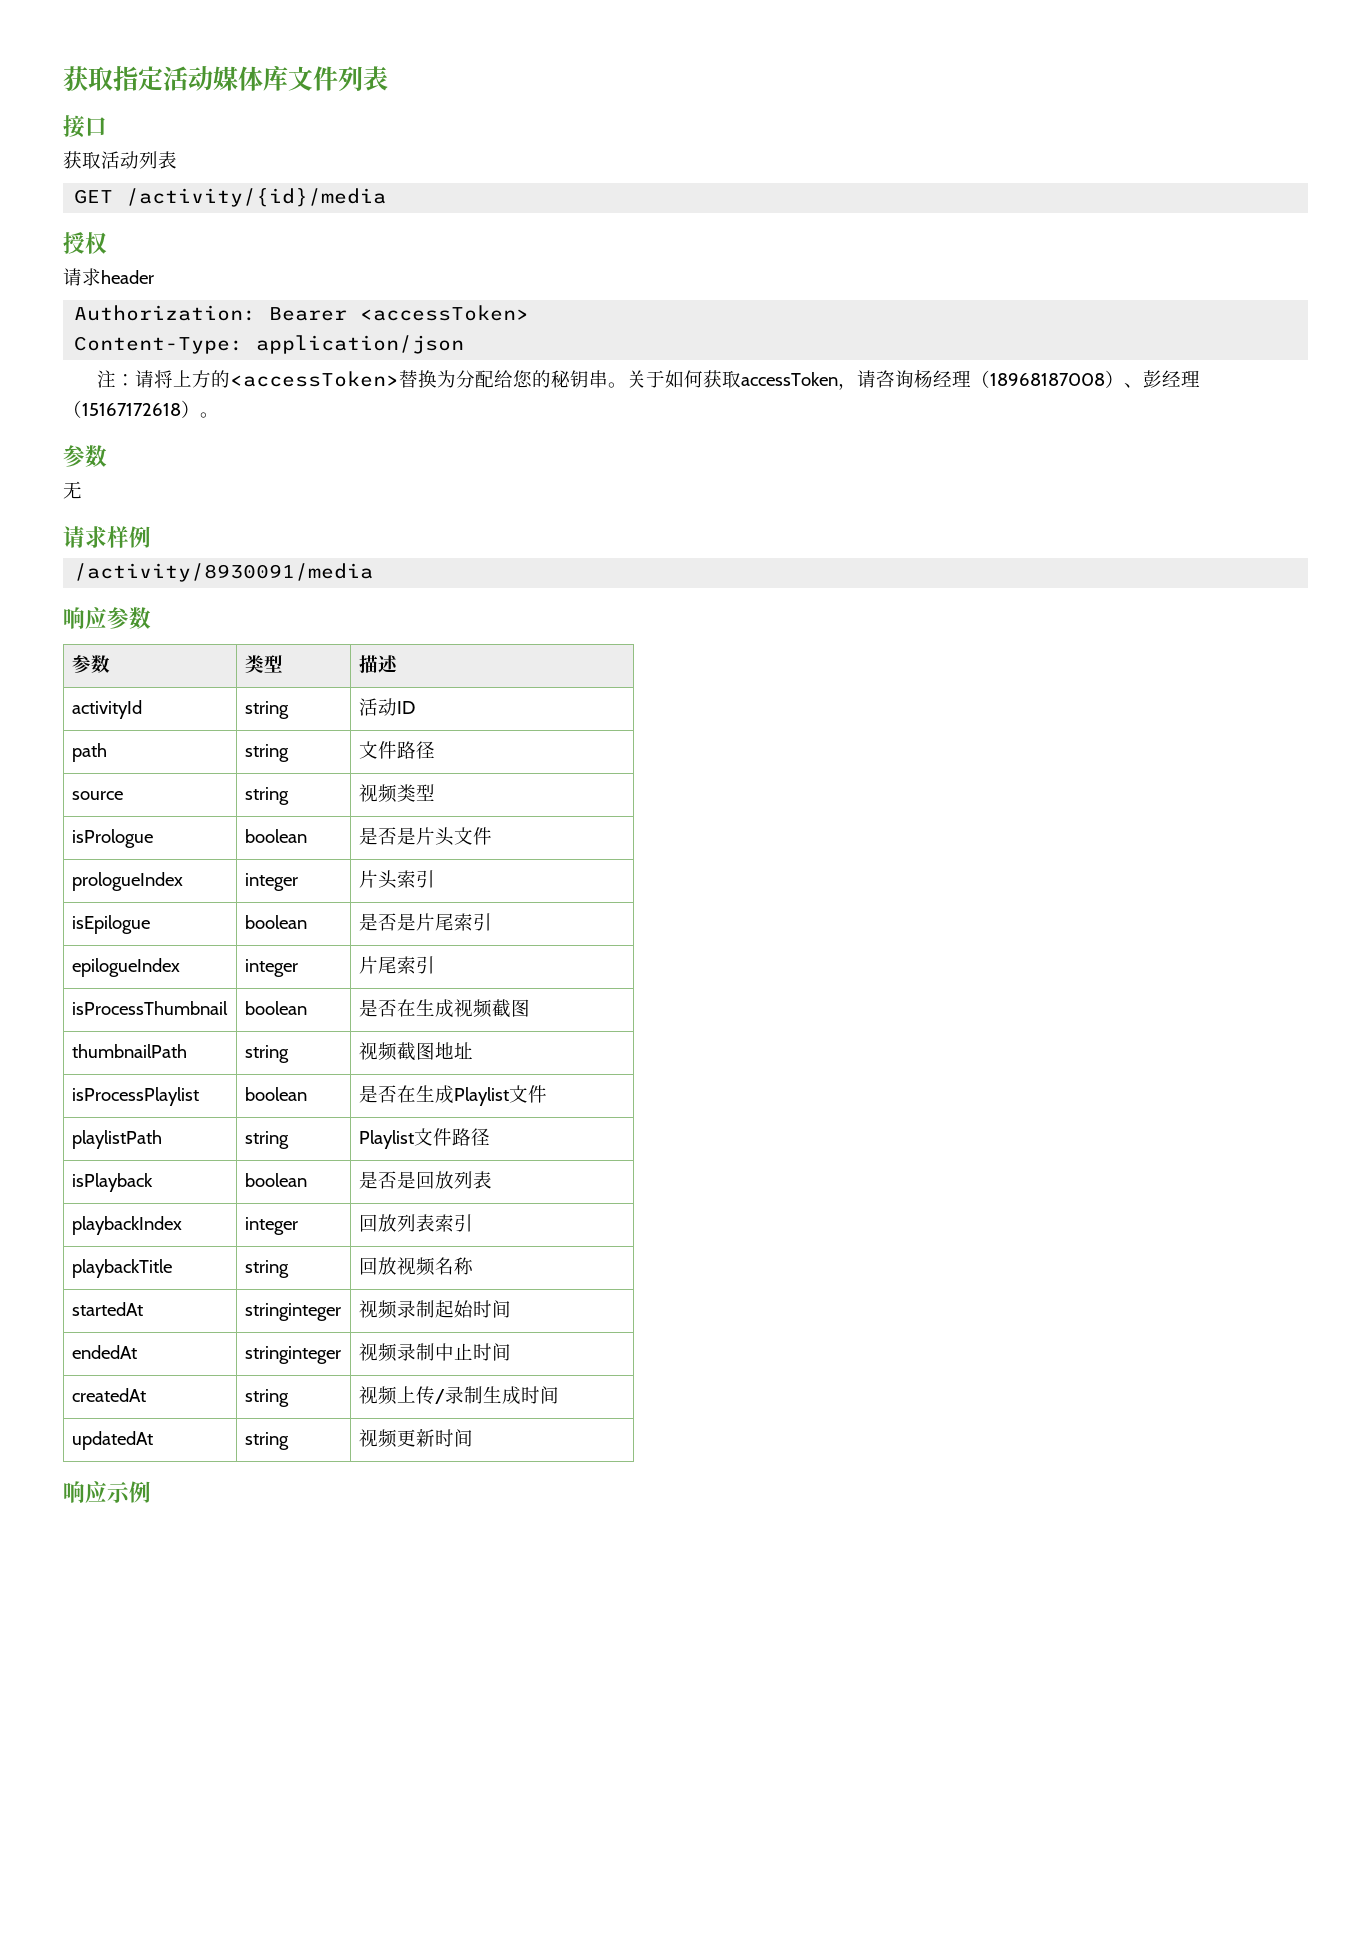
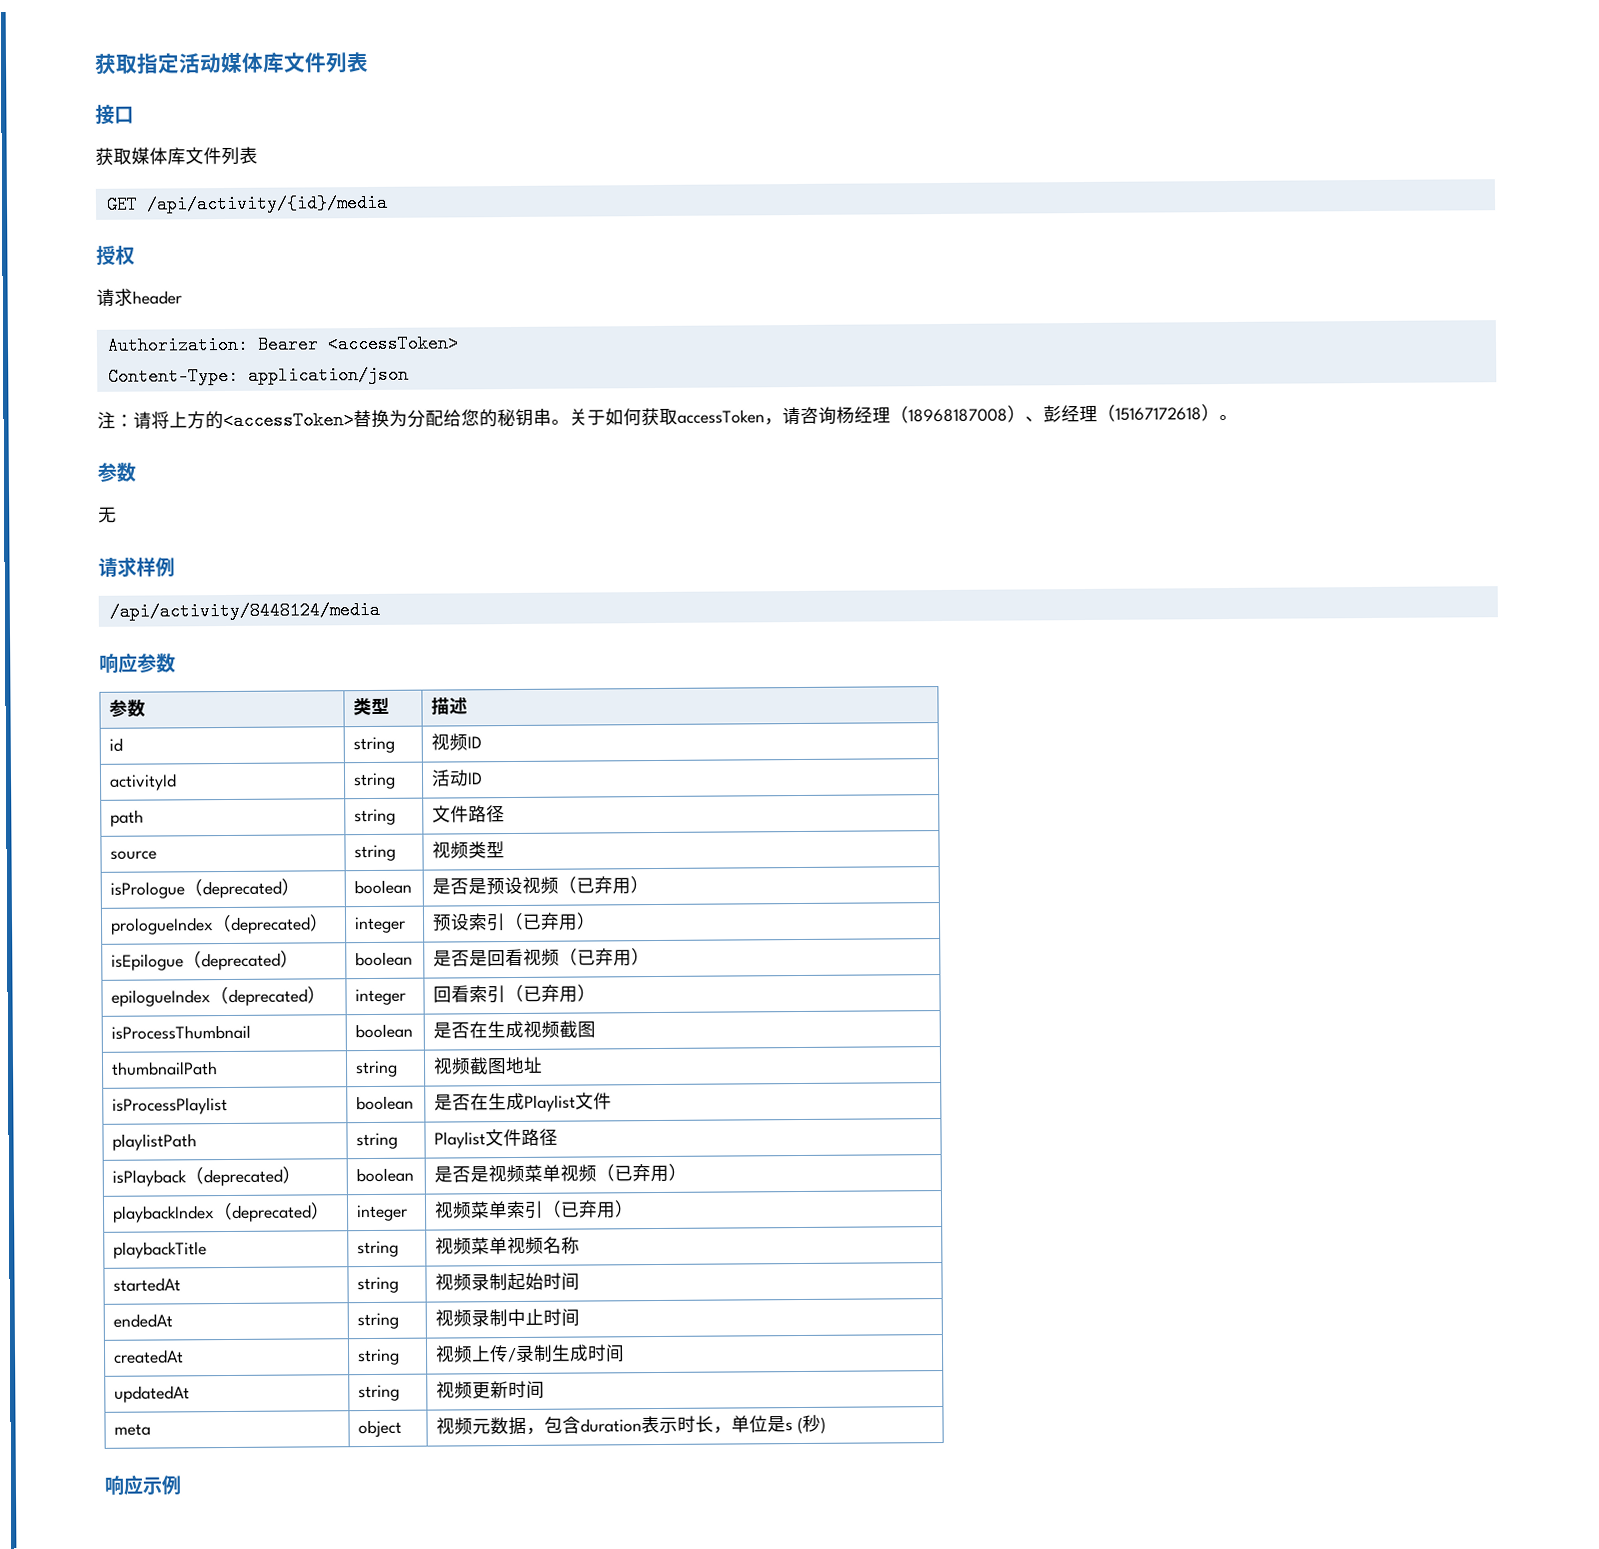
[101,151,139,169] 活动 -> [131,147,222,165] 媒体库文件
[126,188,387,207] /activity/{id}/media -> [145,193,388,214] /api/activity/{id}/media
[74,563,374,582] /activity/8930091/media -> [108,600,380,621] /api/activity/8448124/media
(398, 664) none -> [109,737,124,752] [353,736,396,754] [431,733,483,751] // id | string | 视频ID
[244,829,307,843] [358,827,492,846] | boolean | 是否是片头文件 -> [184,878,301,899] [354,879,413,895] [432,876,650,896] （deprecated） | boolean | 是否是预设视频（已弃用）
[244,873,298,891] [358,870,435,889] | integer | 片头索引 -> [212,914,330,934] [354,916,407,934] [432,912,597,932] （deprecated） | integer | 预设索引（已弃用）
[244,915,307,929] [358,913,492,931] | boolean | 是否是片尾索引 -> [183,950,300,971] [355,951,414,967] [433,948,651,967] （deprecated） | boolean | 是否是回看视频（已弃用）
[244,959,298,977] [358,956,435,974] | integer | 片尾索引 -> [210,986,327,1006] [355,988,407,1006] [433,984,597,1004] （deprecated） | integer | 回看索引（已弃用）
[244,1173,307,1187] [358,1171,492,1189] | boolean | 是否是回放列表 -> [185,1166,302,1187] [356,1167,415,1183] [434,1163,688,1183] （deprecated） | boolean | 是否是视频菜单视频（已弃用）
[244,1217,298,1235] [358,1214,473,1232] | integer | 回放列表索引 -> [213,1202,331,1222] [356,1204,409,1222] [434,1200,635,1219] （deprecated） | integer | 视频菜单索引（已弃用）
[358,1257,397,1275] 回放 -> [435,1237,509,1255] 视频菜单
[244,1303,341,1321] stringinteger -> [357,1276,400,1294] string
[244,1346,341,1364] stringinteger -> [357,1312,400,1330] string
(473, 1438) none -> [114,1423,152,1436] [358,1419,403,1438] [436,1414,826,1436] // meta | object | 视频元数据，包含duration表示时长，单位是s (秒)

